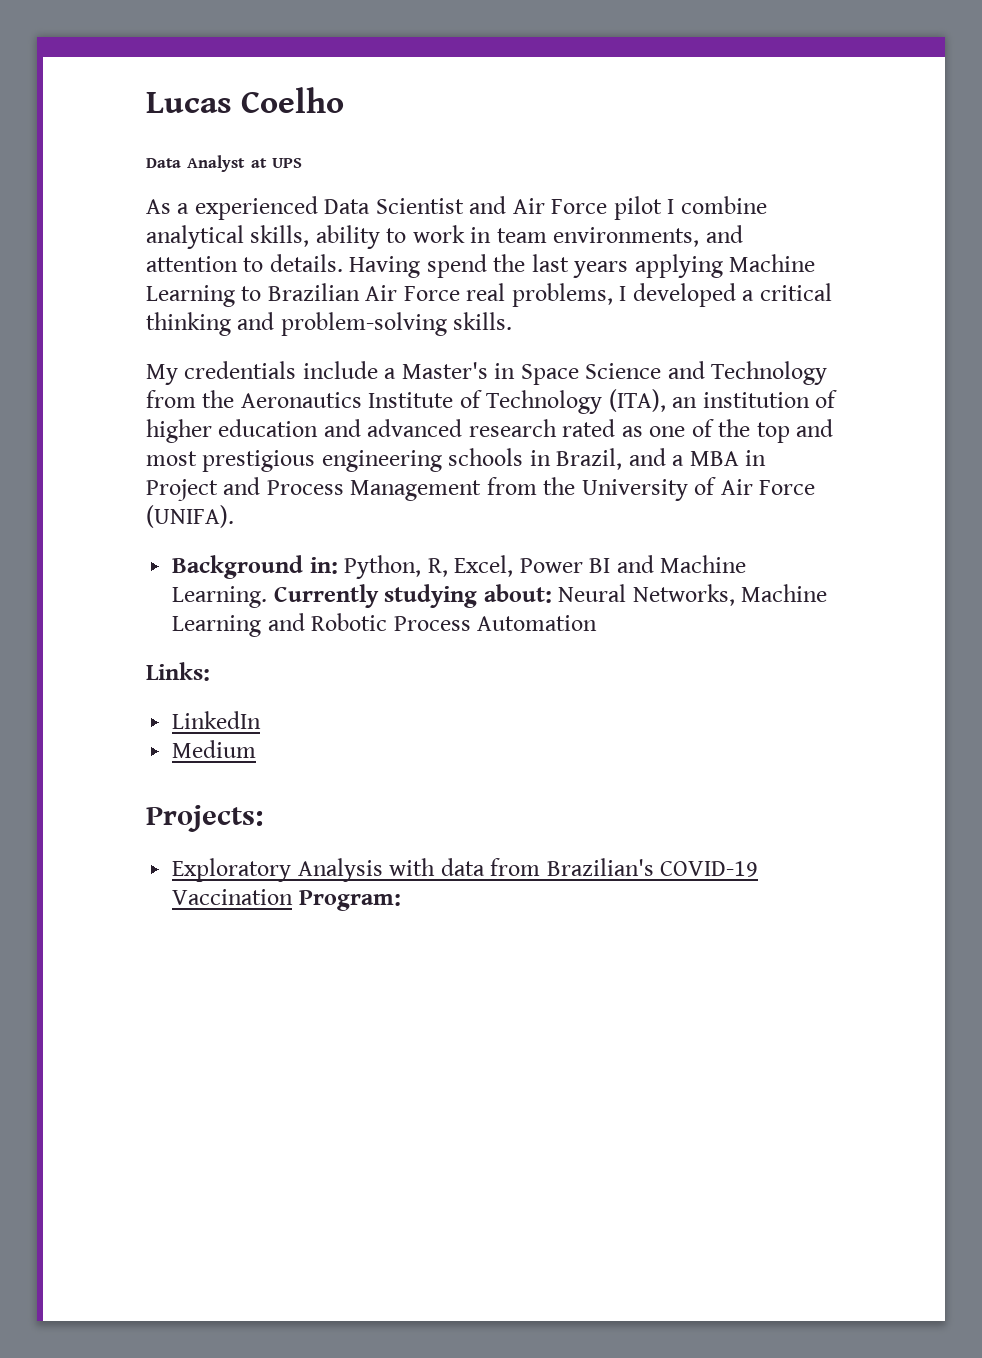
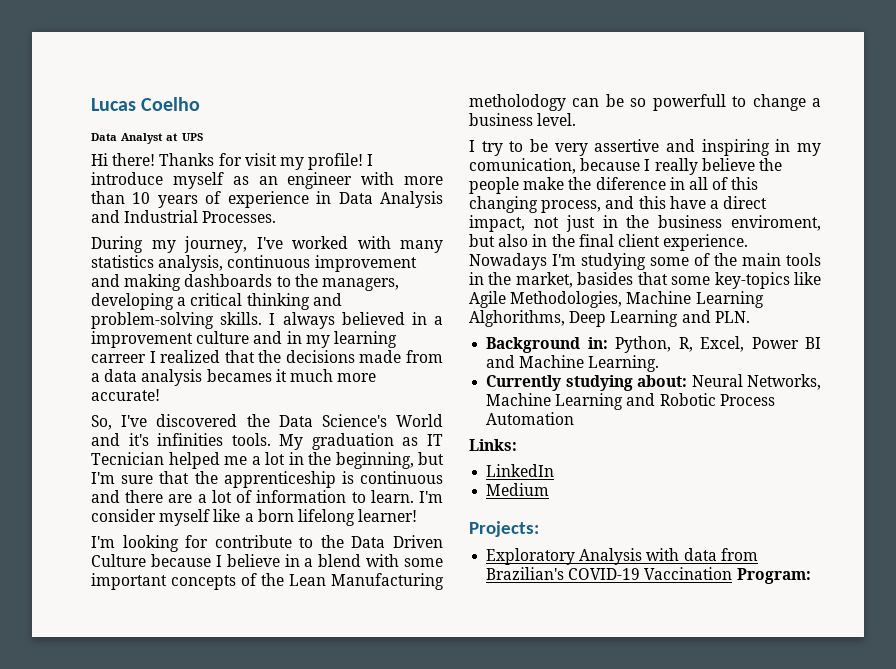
[146,196,767,220] [146,225,743,249] [146,254,816,278] [146,283,736,307] As a experienced Data Scientist and Air Force pilot I combine analytical skills, ability to work in team environments, and attention to details. Having spend the last years applying Machine Learning to Brazilian Air Force real problems, I developed -> [91,153,374,170] [91,172,443,189] [91,191,443,208] [91,210,277,223] [91,236,443,253] [91,255,417,272] [91,274,399,291] [91,293,174,310] Hi there! Thanks for visit my profile! I introduce myself as an engineer with more than 10 years of experience in Data Analysis and Industrial Processes. // During my journey, I've worked with many statistics analysis, continuous improvement and making dashboards to the managers, developing
[146,361,828,385] [146,389,838,414] [146,419,834,443] [146,448,767,472] [146,477,816,501] [146,505,234,528] // My credentials include a Master's in Space Science and Technology from the Aeronautics Institute of Technology (ITA), an institution of higher education and advanced research rated as one of the top and most prestigious engineering schools in Brazil, and a MBA in Project and Process Management from the University of Air Force (UNIFA). -> [269,312,443,329] [91,331,397,348] [91,350,443,363] [91,369,377,386] [91,389,160,401] [91,414,443,430] [91,433,443,450] [91,452,444,469] [91,471,443,488] [91,490,443,503] [91,509,418,526] [91,535,443,552] [91,554,443,567] [91,573,444,590] [469,94,821,111] [469,113,577,126] [469,139,821,156] [469,158,782,175] [469,177,759,194] [469,196,768,213] [469,215,821,232] [469,234,749,251] [469,253,821,270] [469,272,821,289] [469,291,764,308] [469,310,750,327] I always believed in a improvement culture and in my learning carreer I realized that the decisions made from a data analysis becames it much more accurate! // So, I've discovered the Data Science's World and it's infinities tools. My graduation as IT Tecnician helped me a lot in the beginning, but I'm sure that the apprenticeship is continuous and there are a lot of information to learn. I'm consider myself like a born lifelong learner! // I'm looking for contribute to the Data Driven Culture because I believe in a blend with some important concepts of the Lean Manufacturing metholodogy can be so powerfull to change a business level. // I try to be very assertive and inspiring in my comunication, because I really believe the people make the diference in all of this changing process, and this have a direct impact, not just in the business enviroment, but also in the final client experience. Nowadays I'm studying some of the main tools in the market, basides that some key-topics like Agile Methodologies, Machine Learning Alghorithms, Deep Learning and PLN.
(268, 597) none -> (660, 363) //

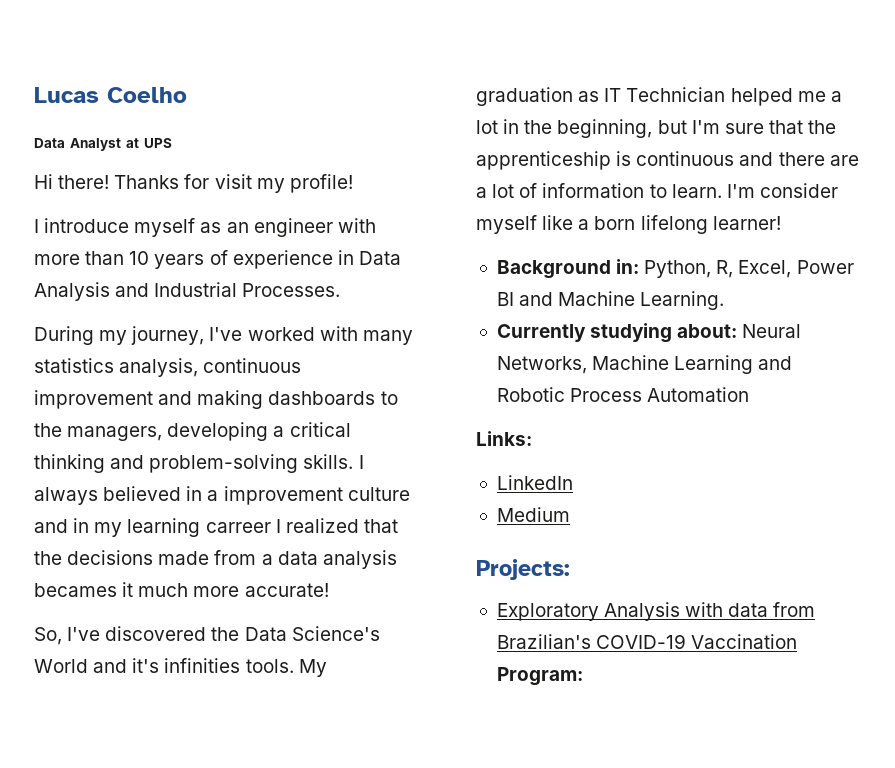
(364, 161) none -> (353, 183) //
[91,452,164,465] Tecnician -> [626,87,726,102] Technician
[91,535,443,552] [91,554,443,567] [91,573,444,590] [469,94,821,111] [469,113,577,126] [469,139,821,156] [469,158,782,175] [469,177,759,194] [469,196,768,213] [469,215,821,232] [469,234,749,251] [469,253,821,270] [469,272,821,289] [469,291,764,308] [469,310,750,327] // I'm looking for contribute to the Data Driven Culture because I believe in a blend with some important concepts of the Lean Manufacturing metholodogy can be so powerfull to change a business level. // I try to be very assertive and inspiring in my comunication, because I really believe the people make the diference in all of this changing process, and this have a direct impact, not just in the business enviroment, but also in the final client experience. Nowadays I'm studying some of the main tools in the market, basides that some key-topics like Agile Methodologies, Machine Learning Alghorithms, Deep Learning and PLN. -> (781, 223) none

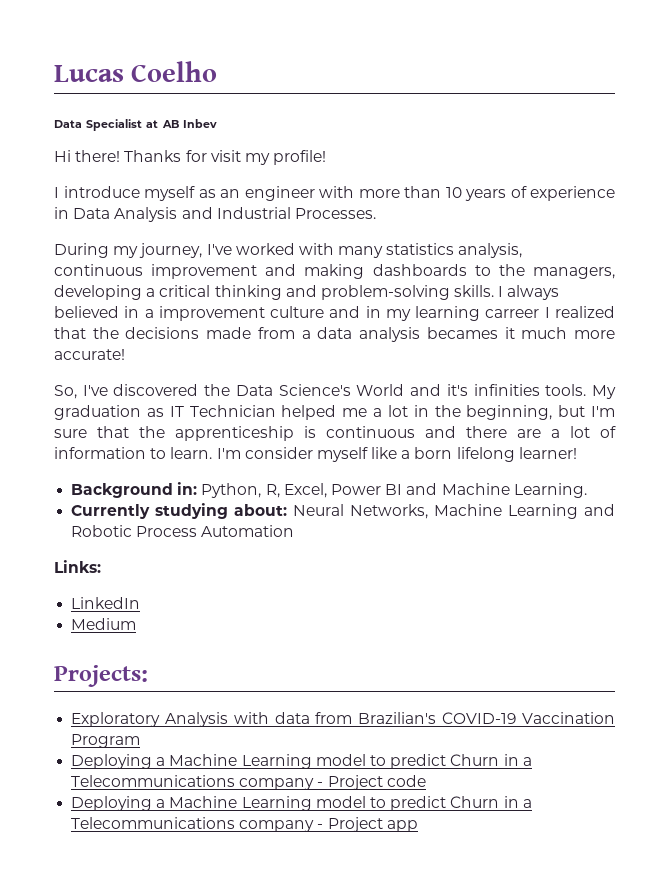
[70,138,173,151] Analyst at UPS -> [86,119,217,131] Specialist at AB Inbev
[496,667,583,686] Program: -> [71,734,141,748] [71,754,532,769] [71,775,426,790] [71,796,532,811] [71,817,418,832] Program // Deploying a Machine Learning model to predict Churn in a Telecommunications company - Project code // Deploying a Machine Learning model to predict Churn in a Telecommunications company - Project app

